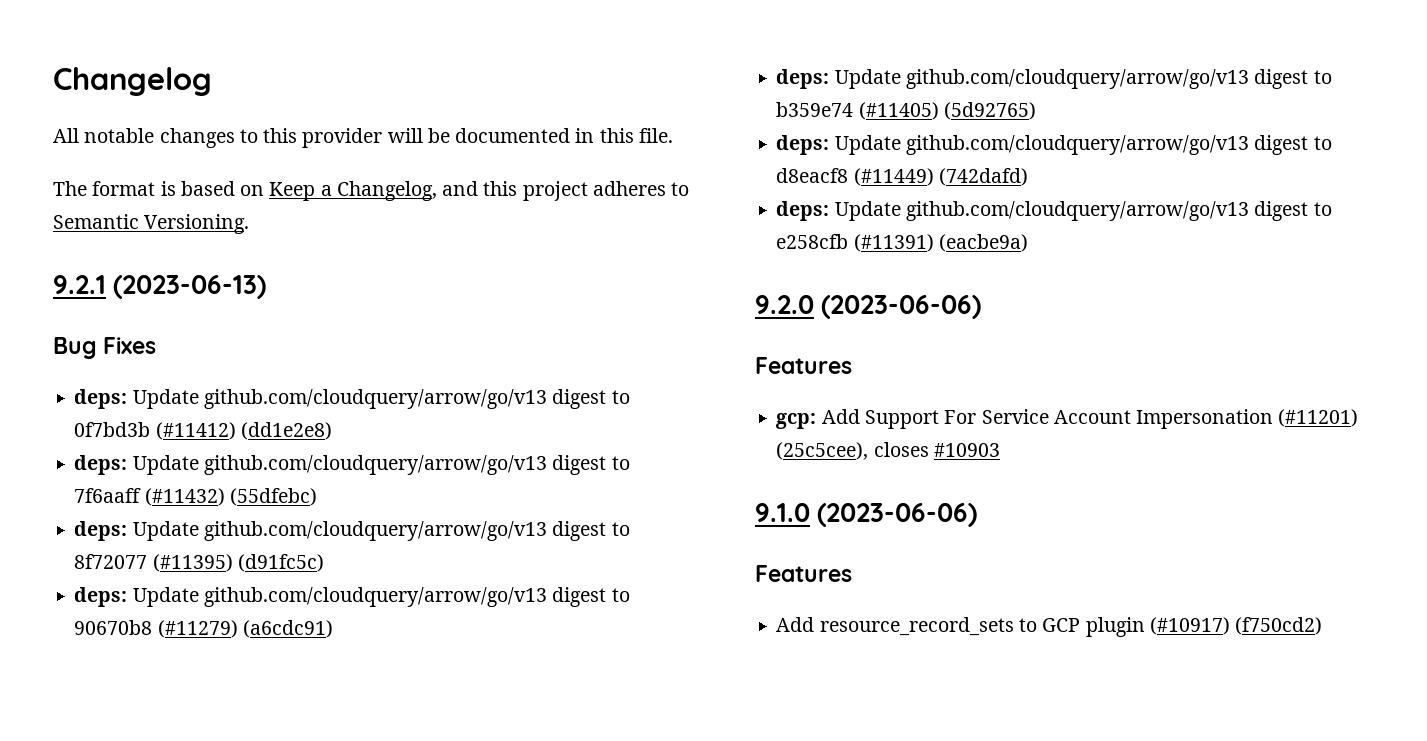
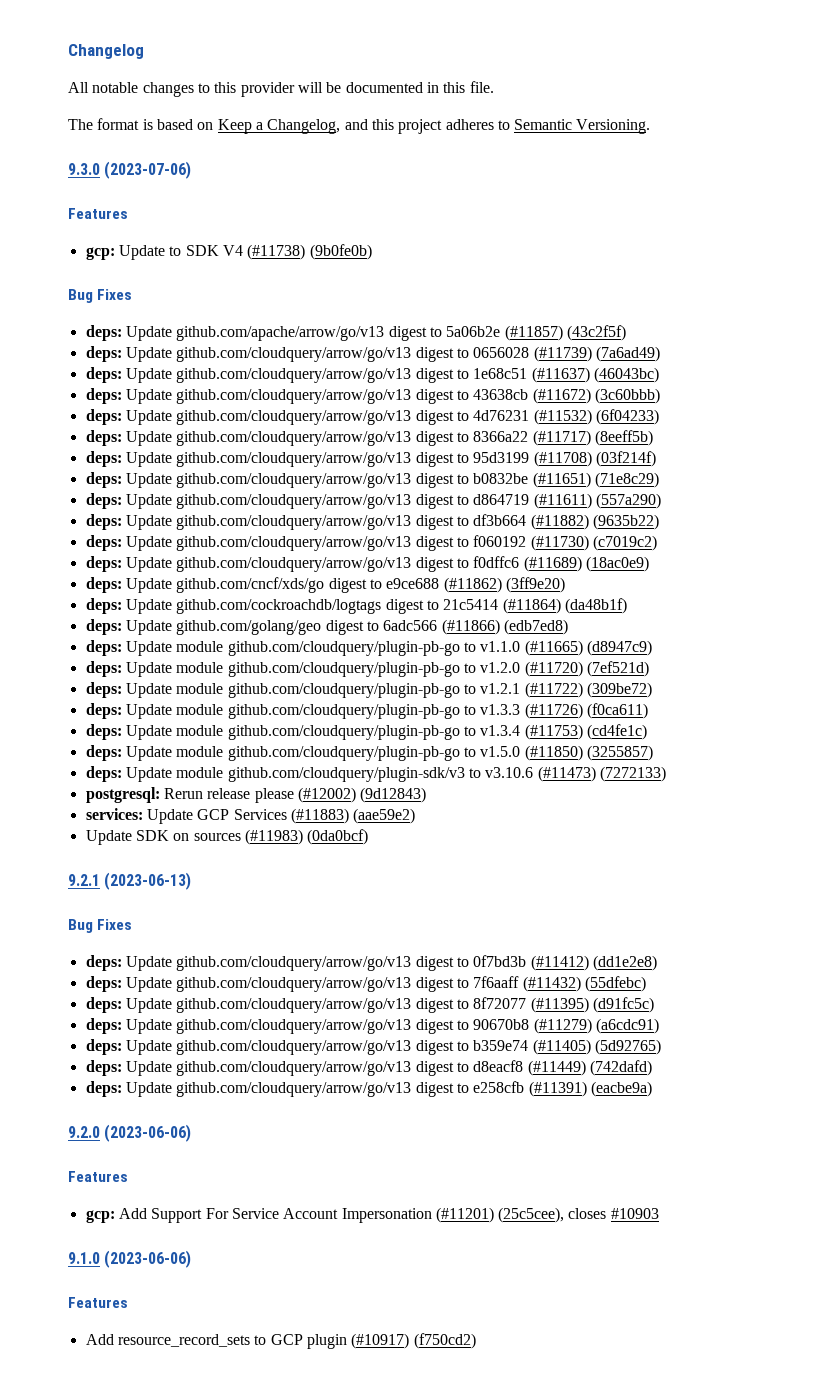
(250, 224) none -> [68,161,192,179] [68,208,128,219] [85,244,372,260] [68,289,133,303] [85,325,626,341] [85,346,660,362] [85,367,659,383] [85,388,660,404] [85,409,659,425] [85,430,653,446] [85,451,656,467] [85,472,659,488] [85,493,661,509] [85,514,659,530] [85,535,657,551] [85,556,649,572] [85,577,565,593] [85,598,627,614] [85,619,568,635] [85,640,652,656] [85,661,649,677] [85,682,652,698] [85,703,648,719] [85,724,647,740] [85,745,653,761] [85,766,666,782] [85,787,427,803] [85,808,416,824] [85,829,369,845] // 9.3.0 (2023-07-06) // Features // gcp: Update to SDK V4 (#11738) (9b0fe0b) // Bug Fixes // deps: Update github.com/apache/arrow/go/v13 digest to 5a06b2e (#11857) (43c2f5f) // deps: Update github.com/cloudquery/arrow/go/v13 digest to 0656028 (#11739) (7a6ad49) // deps: Update github.com/cloudquery/arrow/go/v13 digest to 1e68c51 (#11637) (46043bc) // deps: Update github.com/cloudquery/arrow/go/v13 digest to 43638cb (#11672) (3c60bbb) // deps: Update github.com/cloudquery/arrow/go/v13 digest to 4d76231 (#11532) (6f04233) // deps: Update github.com/cloudquery/arrow/go/v13 digest to 8366a22 (#11717) (8eeff5b) // deps: Update github.com/cloudquery/arrow/go/v13 digest to 95d3199 (#11708) (03f214f) // deps: Update github.com/cloudquery/arrow/go/v13 digest to b0832be (#11651) (71e8c29) // deps: Update github.com/cloudquery/arrow/go/v13 digest to d864719 (#11611) (557a290) // deps: Update github.com/cloudquery/arrow/go/v13 digest to df3b664 (#11882) (9635b22) // deps: Update github.com/cloudquery/arrow/go/v13 digest to f060192 (#11730) (c7019c2) // deps: Update github.com/cloudquery/arrow/go/v13 digest to f0dffc6 (#11689) (18ac0e9) // deps: Update github.com/cncf/xds/go digest to e9ce688 (#11862) (3ff9e20) // deps: Update github.com/cockroachdb/logtags digest to 21c5414 (#11864) (da48b1f) // deps: Update github.com/golang/geo digest to 6adc566 (#11866) (edb7ed8) // deps: Update module github.com/cloudquery/plugin-pb-go to v1.1.0 (#11665) (d8947c9) // deps: Update module github.com/cloudquery/plugin-pb-go to v1.2.0 (#11720) (7ef521d) // deps: Update module github.com/cloudquery/plugin-pb-go to v1.2.1 (#11722) (309be72) // deps: Update module github.com/cloudquery/plugin-pb-go to v1.3.3 (#11726) (f0ca611) // deps: Update module github.com/cloudquery/plugin-pb-go to v1.3.4 (#11753) (cd4fe1c) // deps: Update module github.com/cloudquery/plugin-pb-go to v1.5.0 (#11850) (3255857) // deps: Update module github.com/cloudquery/plugin-sdk/v3 to v3.10.6 (#11473) (7272133) // postgresql: Rerun release please (#12002) (9d12843) // services: Update GCP Services (#11883) (aae59e2) // Update SDK on sources (#11983) (0da0bcf)

